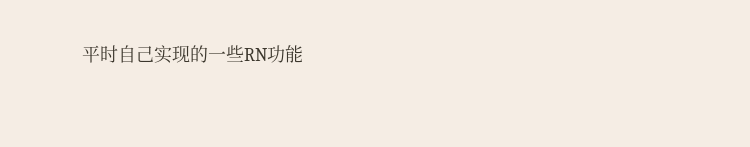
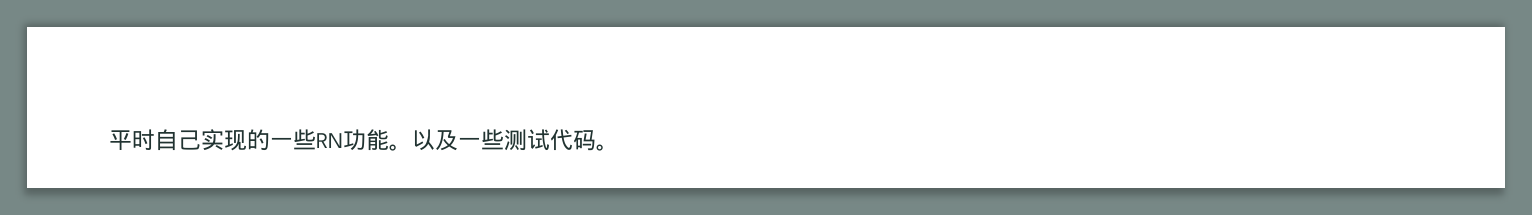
(303, 54) none -> [389,129,619,151] 。以及一些测试代码。

